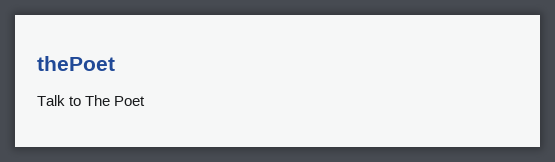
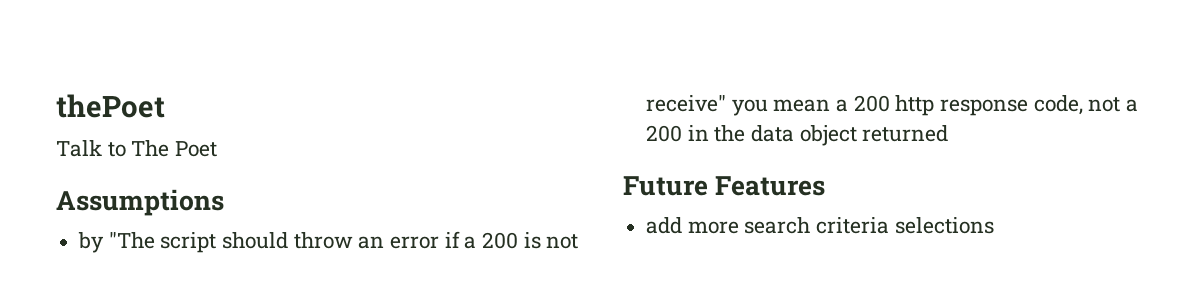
(146, 101) none -> [56,189,224,216] [78,231,579,253] [646,95,1139,116] [646,125,949,146] [623,176,826,196] [646,217,994,234] // Assumptions // by "The script should throw an error if a 200 is not receive" you mean a 200 http response code, not a 200 in the data object returned // Future Features // add more search criteria selections

